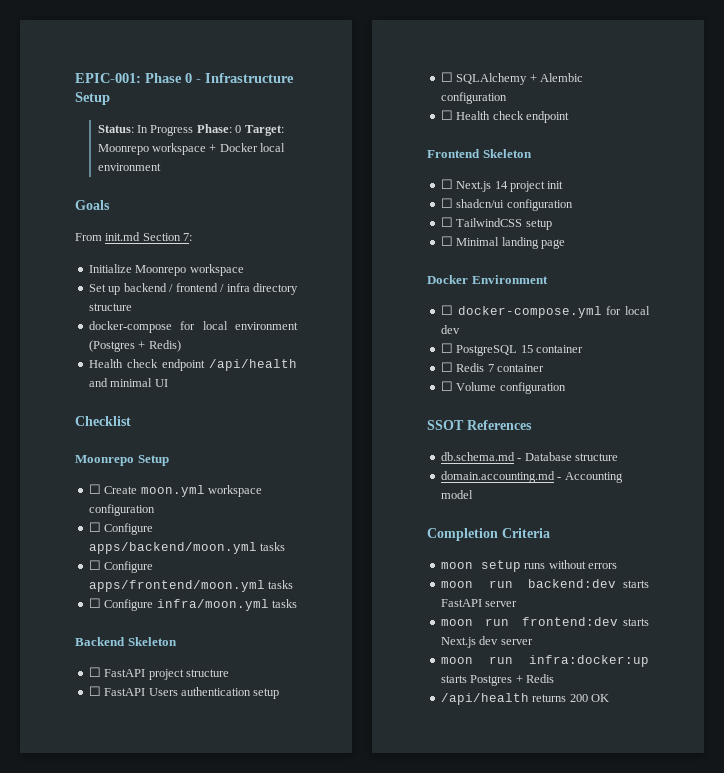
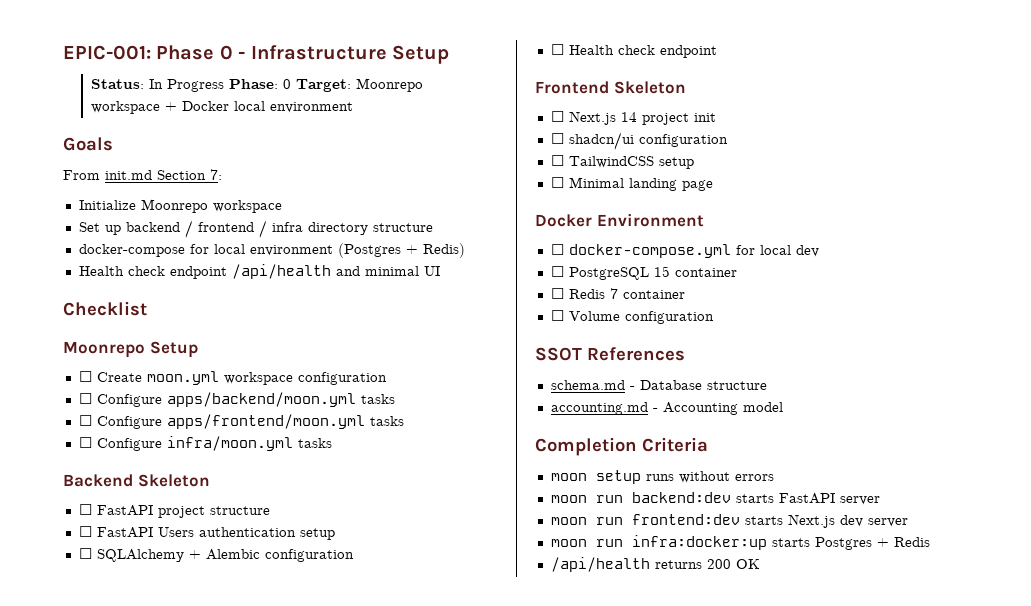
[440,452,515,461] db.schema.md -> [550,380,625,390] schema.md
[440,471,555,483] domain.accounting.md -> [550,402,648,415] accounting.md

